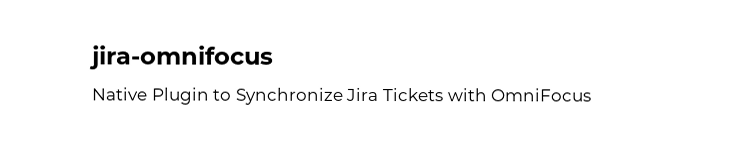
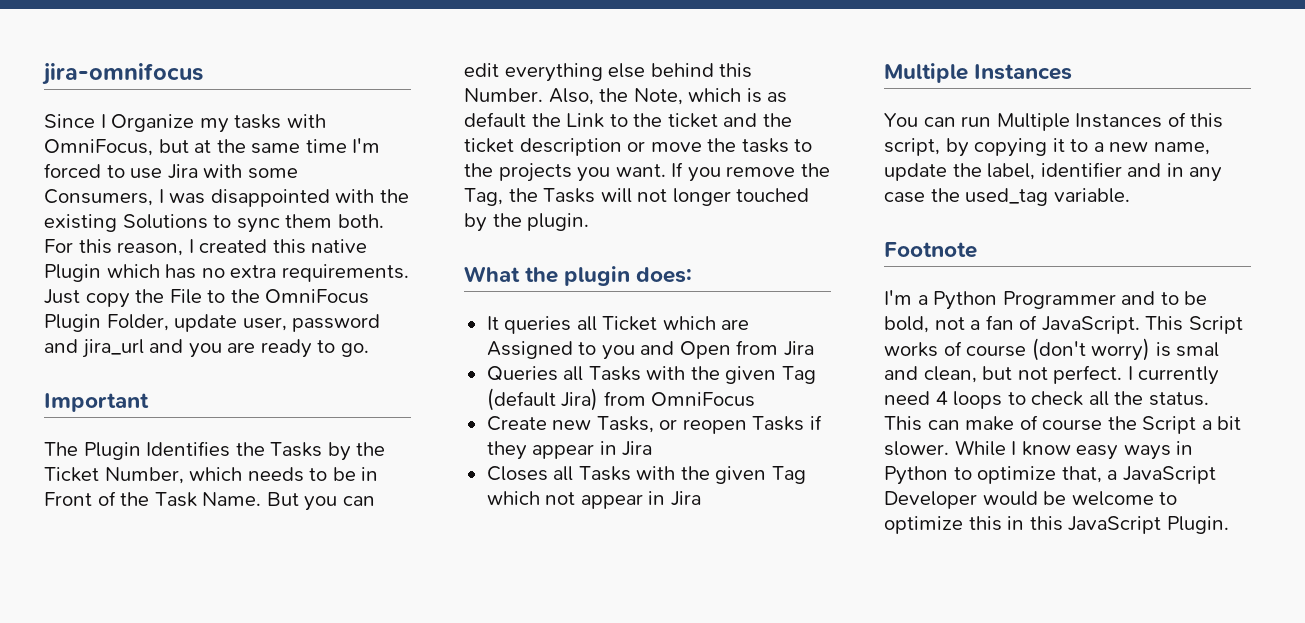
[91,87,592,105] Native Plugin to Synchronize Jira Tickets with OmniFocus -> [44,114,326,133] [44,138,381,156] [44,163,298,179] [44,189,409,207] [44,214,384,233] [44,239,368,256] [44,264,409,282] [44,289,370,308] [44,314,381,332] [44,339,369,358] [44,393,149,412] [44,441,386,461] [44,467,379,484] [44,491,375,511] [464,63,753,82] [464,88,788,105] [464,112,792,128] [464,138,813,156] [464,162,830,182] [464,188,810,206] [464,213,590,232] [464,266,693,286] [486,316,750,334] [486,340,814,360] [486,366,816,384] [486,388,756,411] [486,415,822,434] [486,441,653,460] [486,466,806,484] [486,491,701,509] [884,63,1073,83] [884,112,1224,131] [884,138,1210,157] [884,162,1223,182] [884,188,1130,206] [884,242,977,258] [884,290,1208,310] [884,315,1243,334] [884,338,1220,361] [884,365,1220,385] [884,391,1209,409] [884,415,1242,434] [884,440,1194,460] [884,466,1216,485] [884,491,1178,509] [884,516,1229,534] Since I Organize my tasks with OmniFocus, but at the same time I'm forced to use Jira with some Consumers, I was disappointed with the existing Solutions to sync them both. For this reason, I created this native Plugin which has no extra requirements. Just copy the File to the OmniFocus Plugin Folder, update user, password and jira_url and you are ready to go. // Important // The Plugin Identifies the Tasks by the Ticket Number, which needs to be in Front of the Task Name. But you can edit everything else behind this Number. Also, the Note, which is as default the Link to the ticket and the ticket description or move the tasks to the projects you want. If you remove the Tag, the Tasks will not longer touched by the plugin. // What the plugin does: // It queries all Ticket which are Assigned to you and Open from Jira // Queries all Tasks with the given Tag (default Jira) from OmniFocus // Create new Tasks, or reopen Tasks if they appear in Jira // Closes all Tasks with the given Tag which not appear in Jira // Multiple Instances // You can run Multiple Instances of this script, by copying it to a new name, update the label, identifier and in any case the used_tag variable. // Footnote // I'm a Python Programmer and to be bold, not a fan of JavaScript. This Script works of course (don't worry) is smal and clean, but not perfect. I currently need 4 loops to check all the status. This can make of course the Script a bit slower. While I know easy ways in Python to optimize that, a JavaScript Developer would be welcome to optimize this in this JavaScript Plugin.

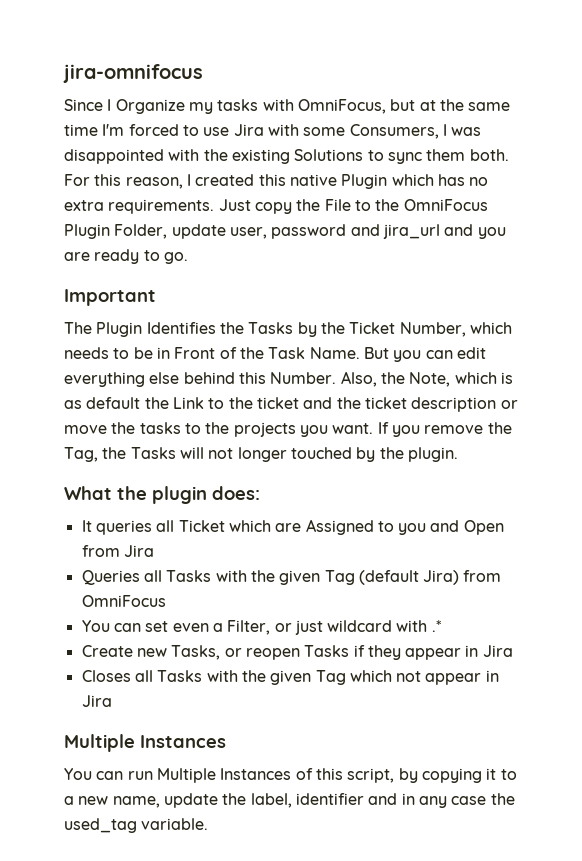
(756, 399) none -> [81,620,441,635] // You can set even a Filter, or just wildcard with .*
[884,242,977,258] [884,290,1208,310] [884,315,1243,334] [884,338,1220,361] [884,365,1220,385] [884,391,1209,409] [884,415,1242,434] [884,440,1194,460] [884,466,1216,485] [884,491,1178,509] [884,516,1229,534] // Footnote // I'm a Python Programmer and to be bold, not a fan of JavaScript. This Script works of course (don't worry) is smal and clean, but not perfect. I currently need 4 loops to check all the status. This can make of course the Script a bit slower. While I know easy ways in Python to optimize that, a JavaScript Developer would be welcome to optimize this in this JavaScript Plugin. -> (209, 824) none

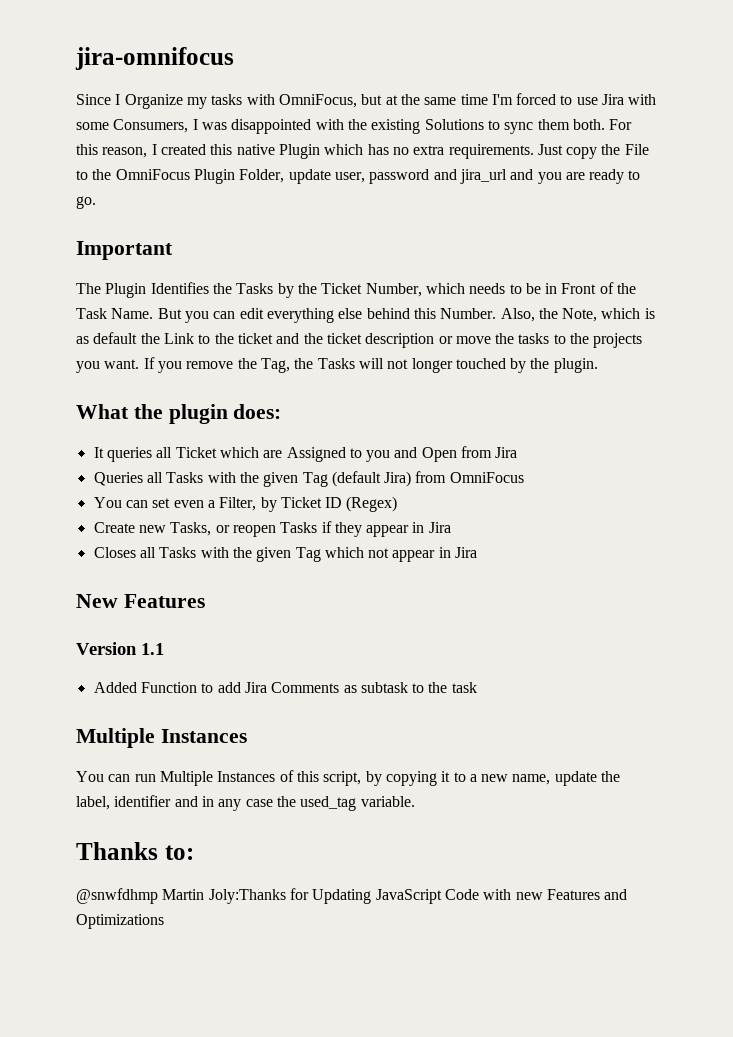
[274,620,441,635] or just wildcard with .* -> [260,496,398,512] by Ticket ID (Regex)
(112, 701) none -> [76,594,205,608] [76,642,164,655] [93,682,477,693] // New Features // Version 1.1 // Added Function to add Jira Comments as subtask to the task
(209, 824) none -> [76,842,194,860] [76,888,628,904] [76,914,164,929] // Thanks to: // @snwfdhmp Martin Joly:Thanks for Updating JavaScript Code with new Features and Optimizations

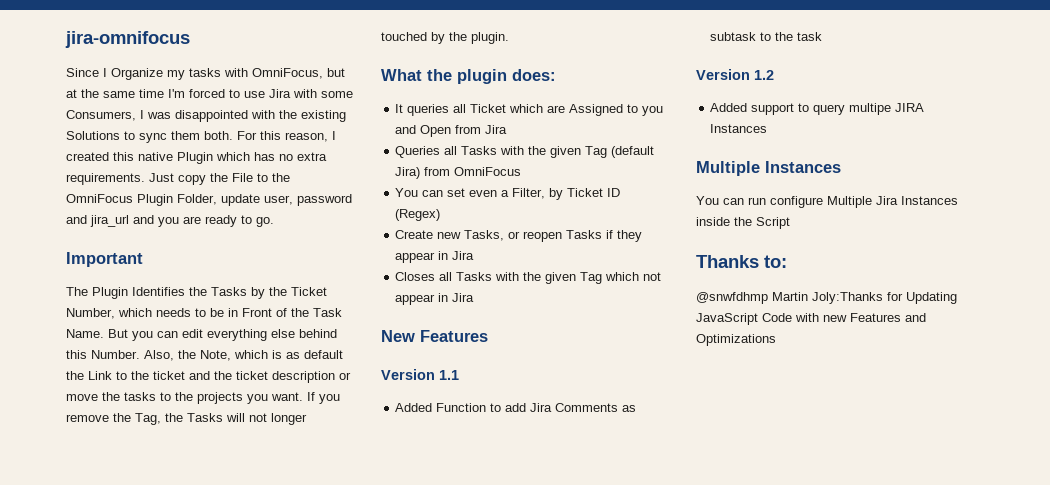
(477, 687) none -> [696,69,774,80] [710,103,925,115] [710,124,768,133] // Version 1.2 // Added support to query multipe JIRA Instances
[159,770,621,786] [76,795,415,811] Multiple Instances of this script, by copying it to a new name, update the label, identifier and in any case the used_tag variable. -> [770,196,958,208] [696,217,790,229] configure Multiple Jira Instances inside the Script

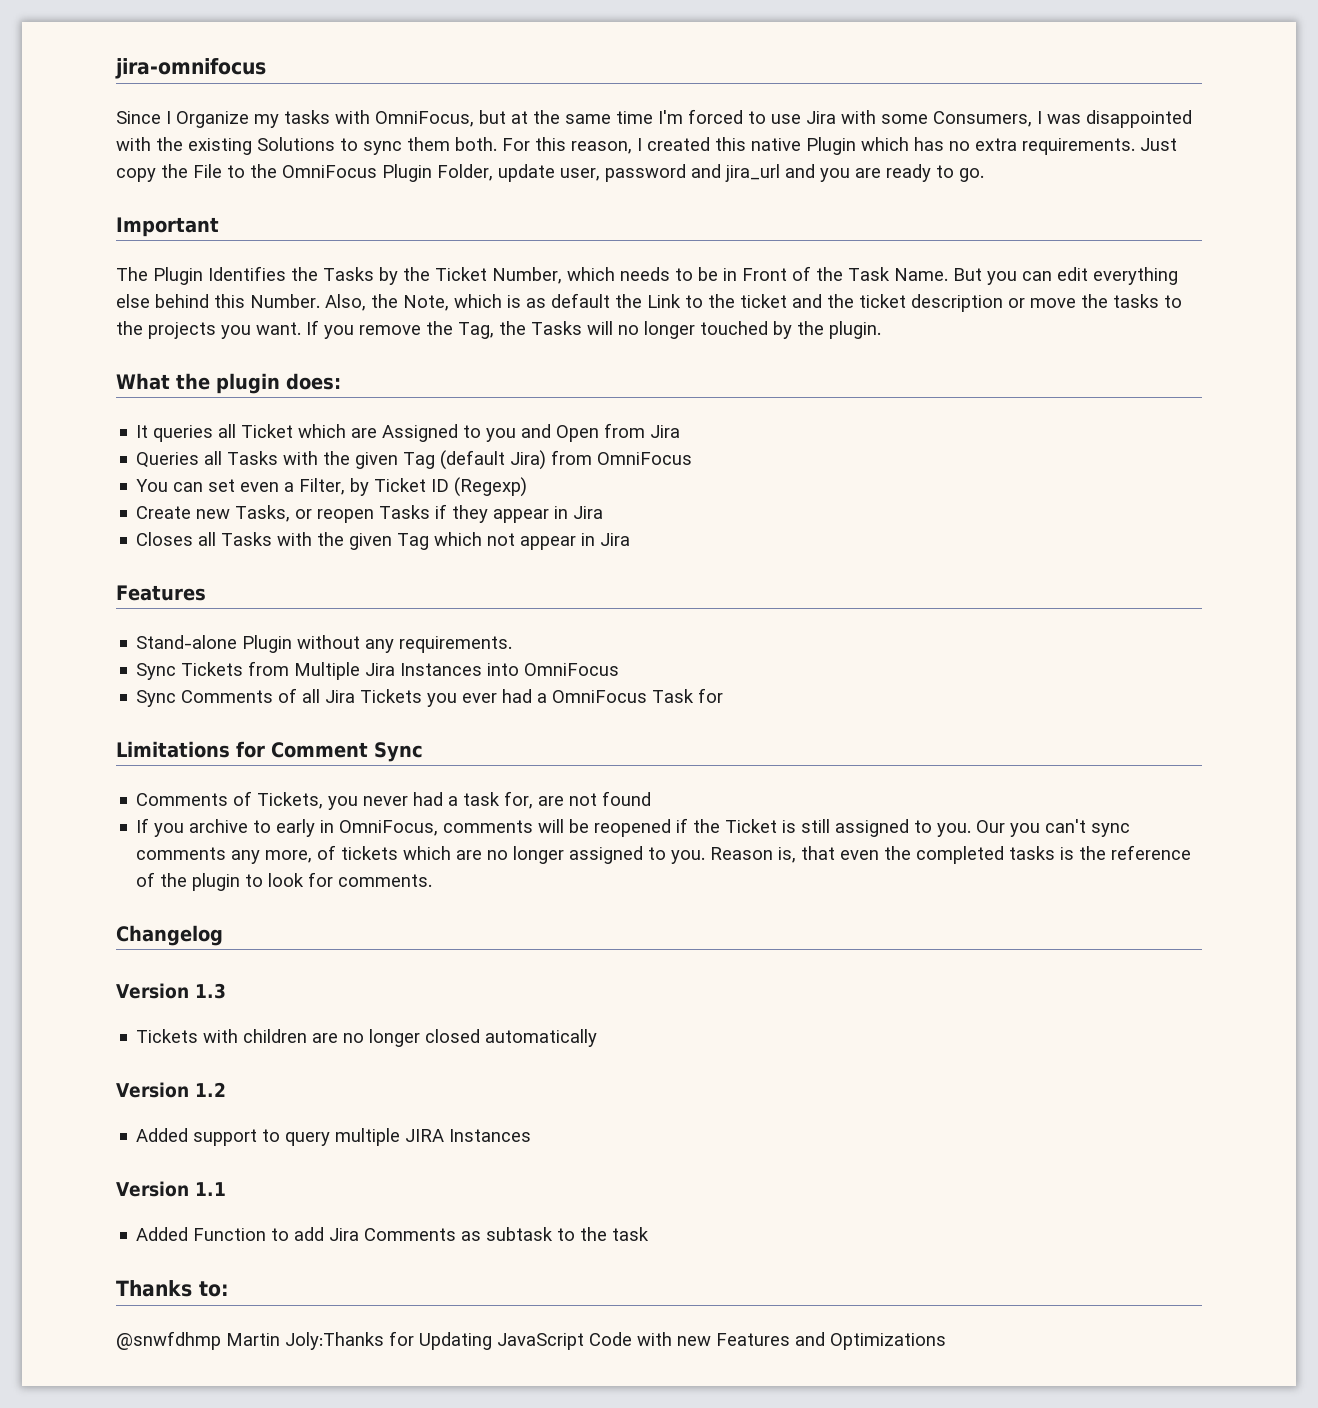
[249,413,267,422] not -> [618,325,639,335] no
[395,209,441,221] (Regex) -> [454,477,528,497] (Regexp)
[381,330,488,342] New Features -> [116,585,206,601] [136,635,513,653] [136,661,620,680] [136,688,724,707] [116,741,423,762] [136,791,652,810] [136,818,1131,837] [136,845,1192,864] [136,872,433,891] [116,925,223,946] [116,983,226,999] [136,1029,598,1047] [116,1082,226,1098] [136,1128,532,1146] Features // Stand-alone Plugin without any requirements. // Sync Tickets from Multiple Jira Instances into OmniFocus // Sync Comments of all Jira Tickets you ever had a OmniFocus Task for // Limitations for Comment Sync // Comments of Tickets, you never had a task for, are not found // If you archive to early in OmniFocus, comments will be reopened if the Ticket is still assigned to you. Our you can't sync comments any more, of tickets which are no longer assigned to you. Reason is, that even the completed tasks is the reference of the plugin to look for comments. // Changelog // Version 1.3 // Tickets with children are no longer closed automatically // Version 1.2 // Added support to query multiple JIRA Instances
[696,69,774,80] [710,103,925,115] [710,124,768,133] [696,161,841,176] [696,196,958,208] [696,217,790,229] // Version 1.2 // Added support to query multipe JIRA Instances // Multiple Instances // You can run configure Multiple Jira Instances inside the Script -> (650, 1234) none

